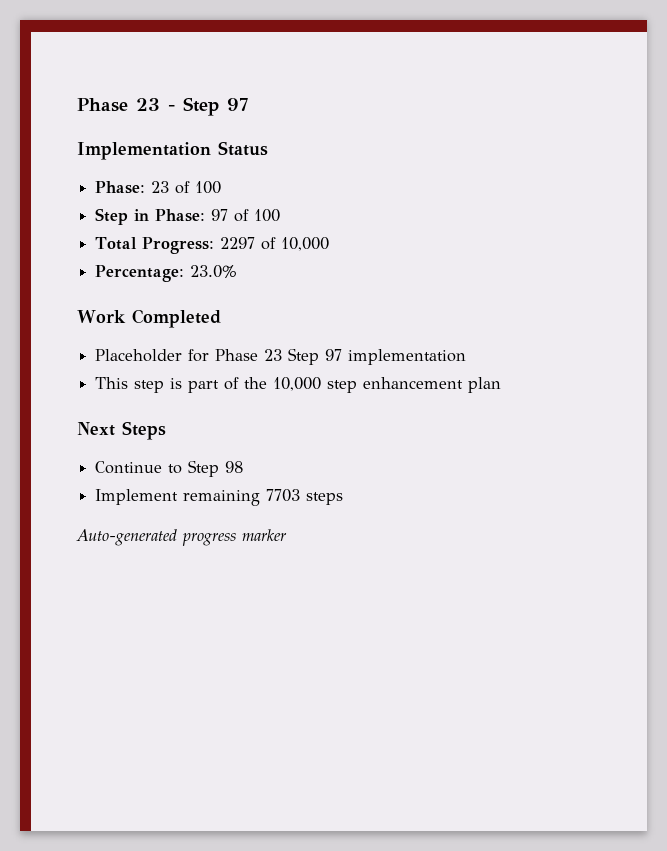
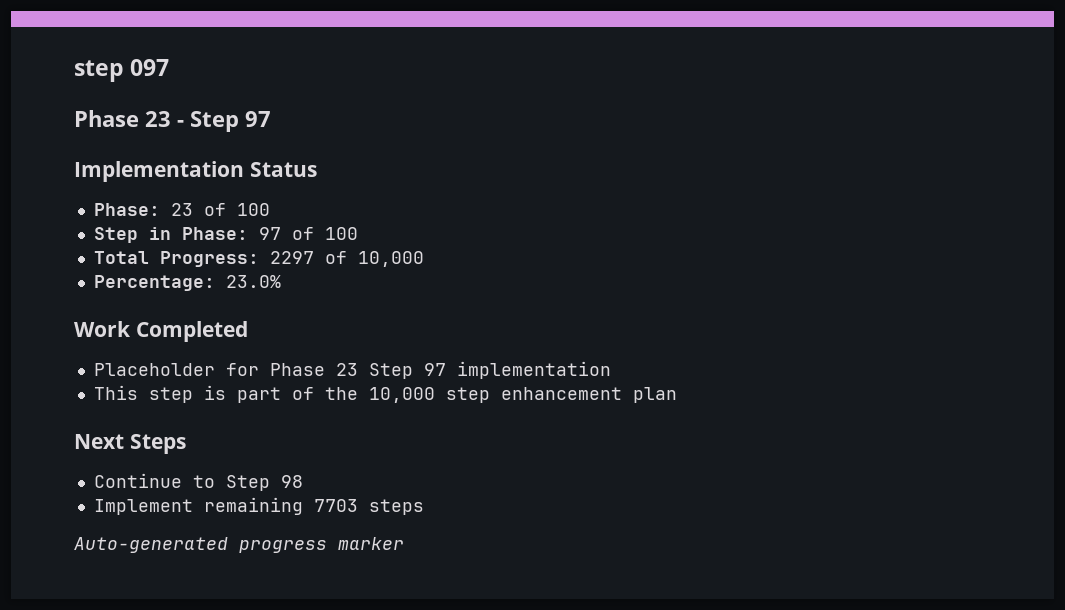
(77, 105) none -> [74,59,170,82] step 097 //

